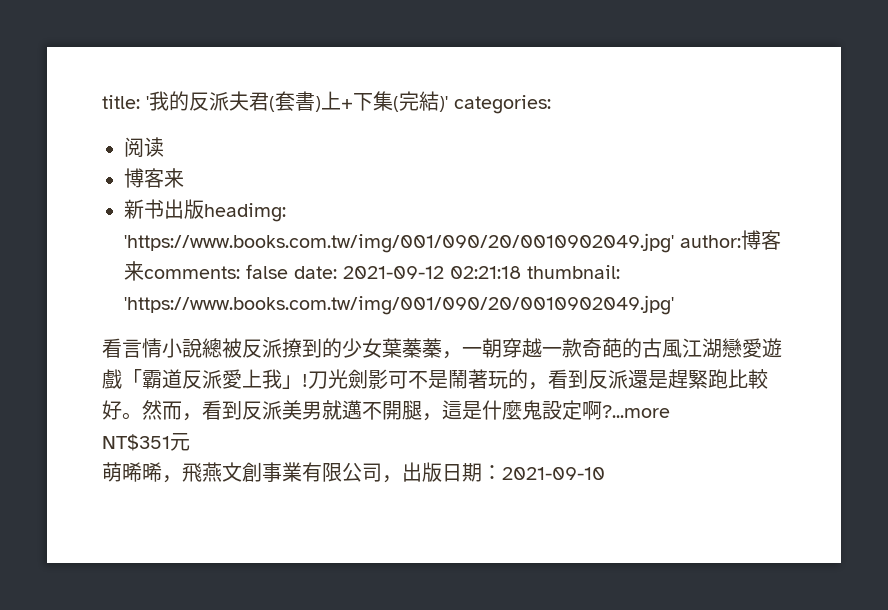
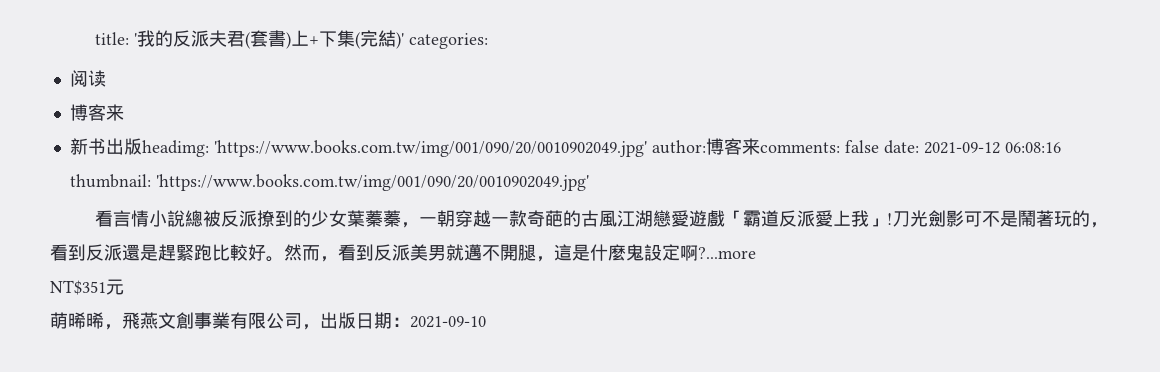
[450,266,521,279] 02:21:18 -> [1004,142,1061,153] 06:08:16

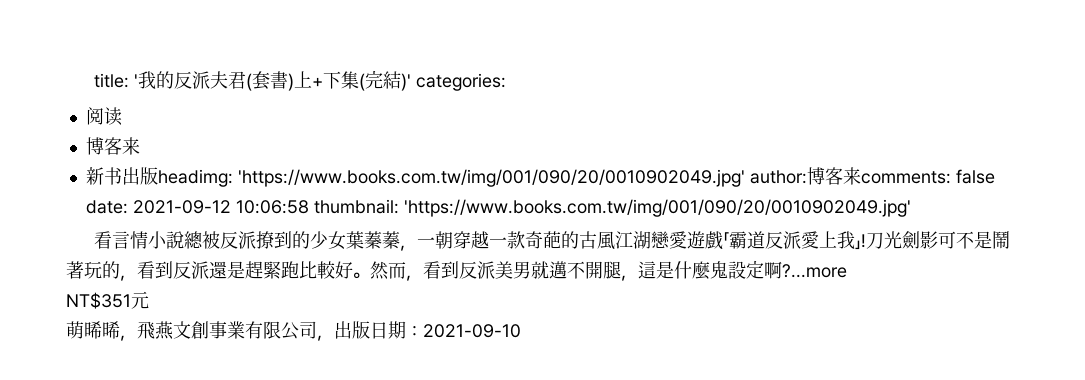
[1004,142,1061,153] 06:08:16 -> [235,200,309,214] 10:06:58

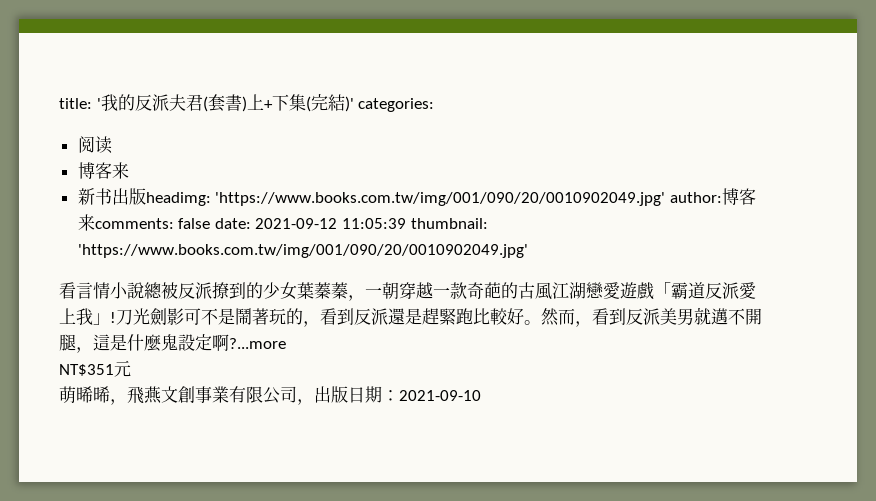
[235,200,309,214] 10:06:58 -> [342,218,407,229] 11:05:39

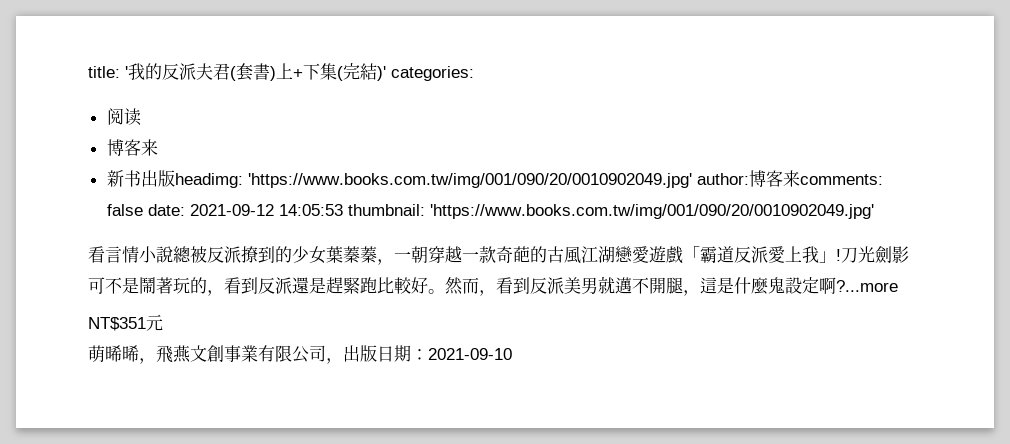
[342,218,407,229] 11:05:39 -> [278,204,343,216] 14:05:53

